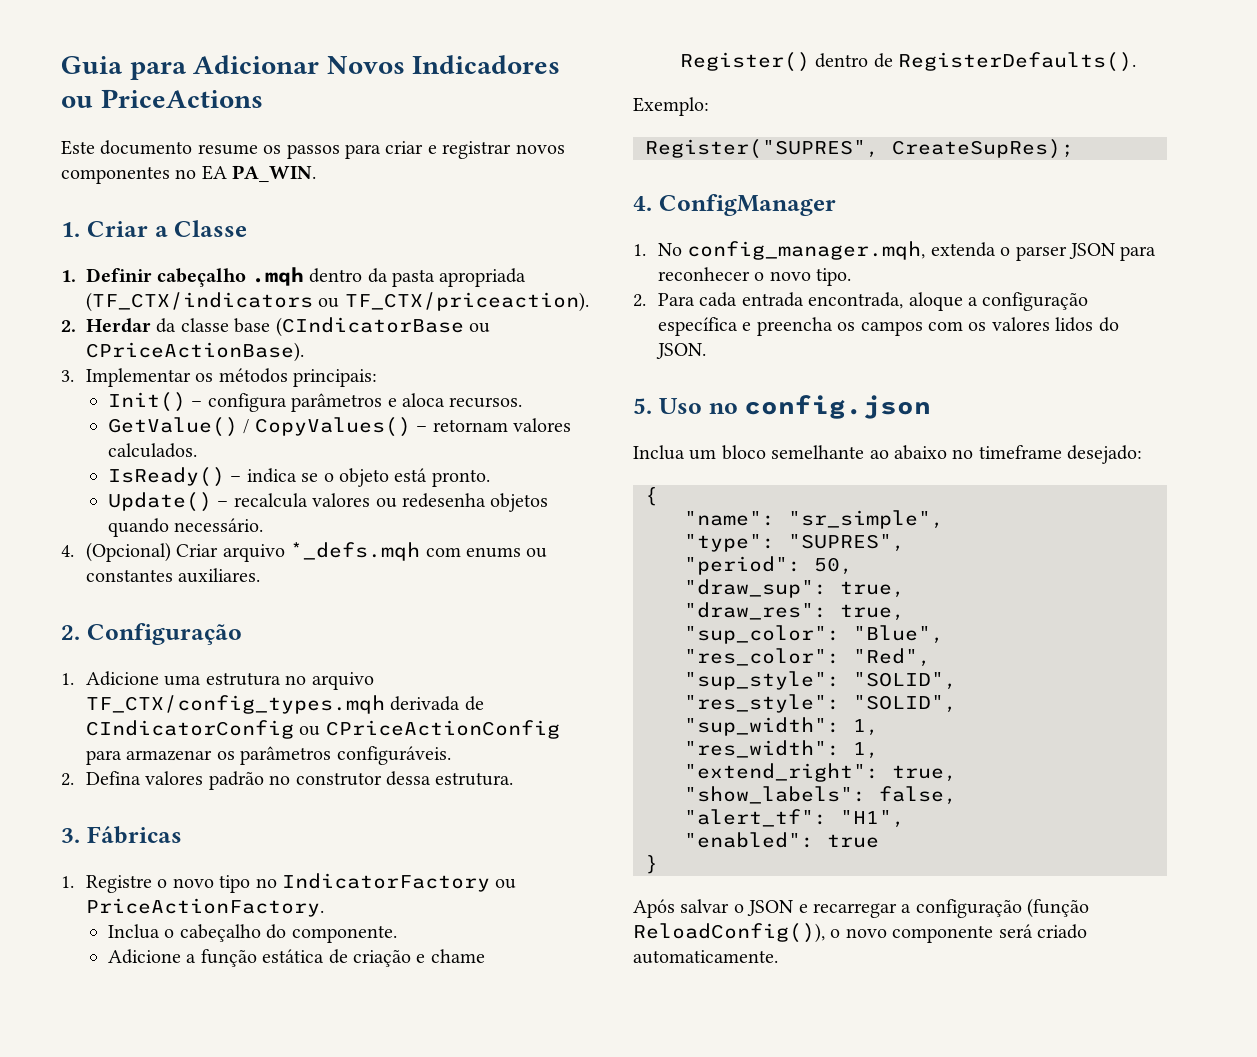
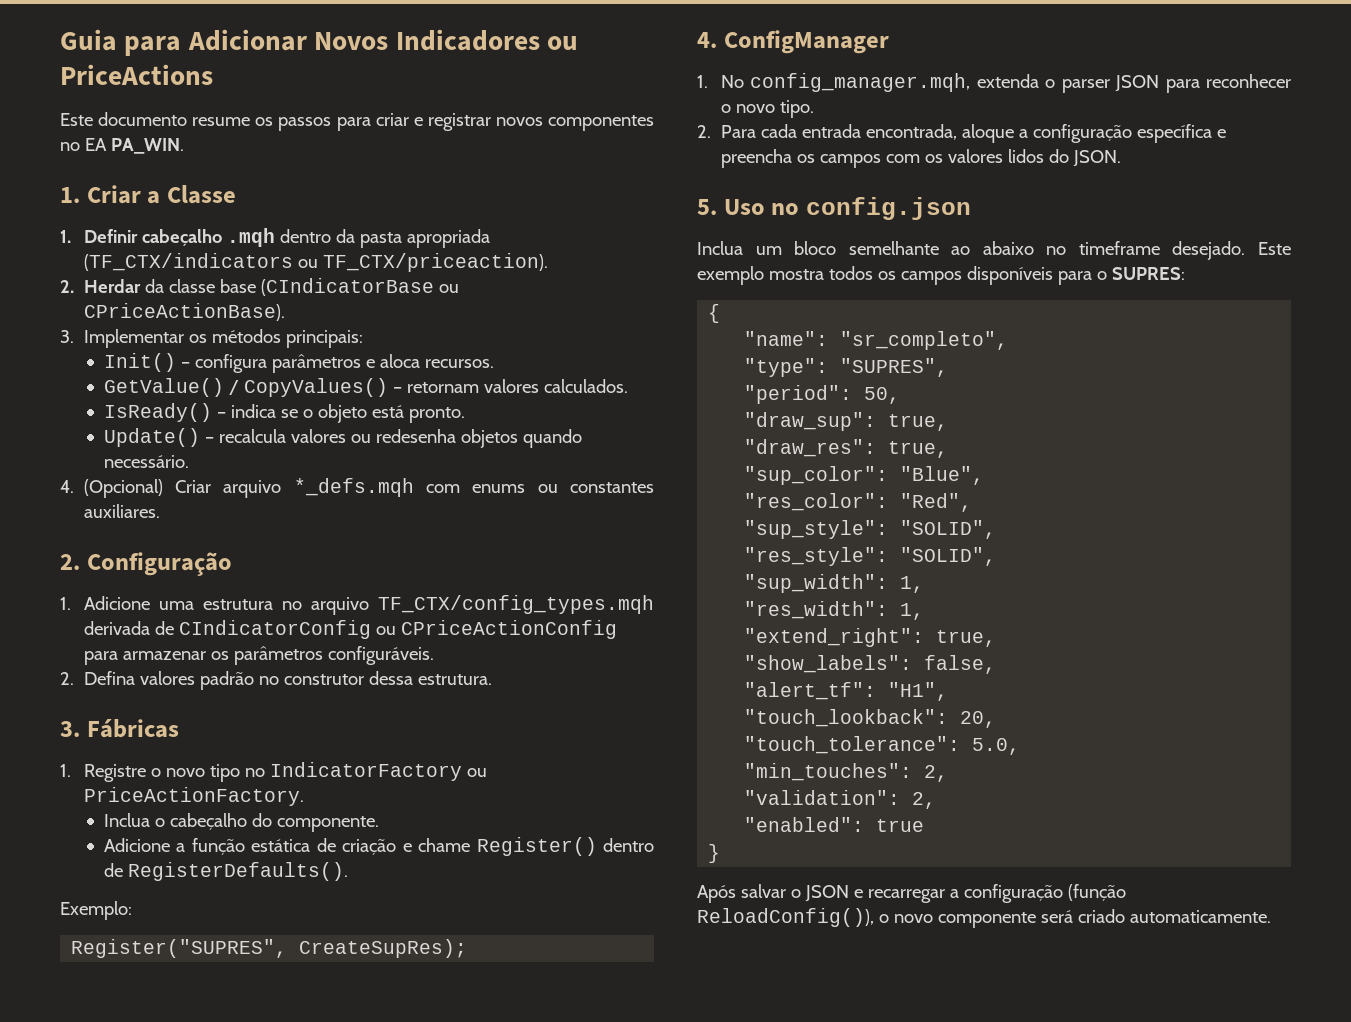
[1067,445,1143,464] desejado: -> [1172,241,1291,260] [697,266,1185,285] desejado. Este exemplo mostra todos os campos disponíveis para o SUPRES:
[788,510,944,529] "sr_simple", -> [840,331,1009,350] "sr_completo",
(905, 819) none -> [744,709,997,728] [744,736,1021,755] [744,763,949,782] [744,790,937,809] // "touch_lookback": 20, // "touch_tolerance": 5.0, // "min_touches": 2, // "validation": 2,

